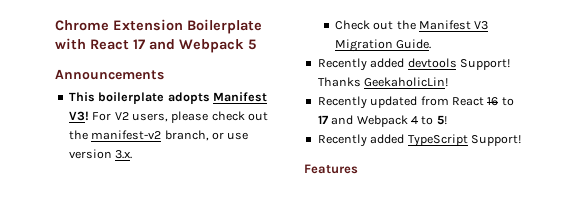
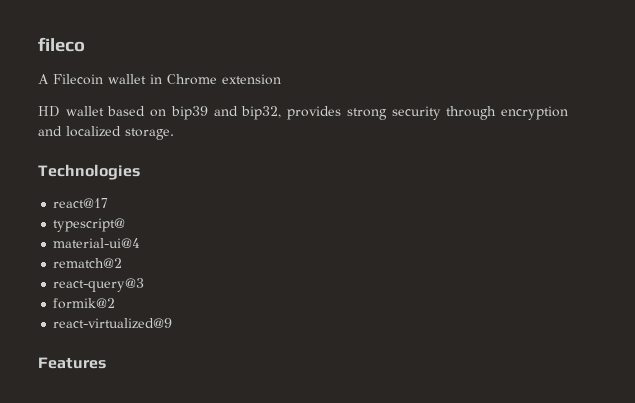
[55,19,262,34] [55,38,256,53] [55,69,164,80] [68,92,267,104] [68,111,268,123] [68,130,249,141] [68,149,133,159] [334,20,489,30] [334,39,432,52] [317,58,510,71] [317,77,449,87] [317,96,514,109] [317,115,447,127] [317,134,521,147] Chrome Extension Boilerplate with React 17 and Webpack 5 // Announcements // This boilerplate adopts Manifest V3! For V2 users, please check out the manifest-v2 branch, or use version 3.x. // Check out the Manifest V3 Migration Guide. // Recently added devtools Support! Thanks GeekaholicLin! // Recently updated from React 16 to 17 and Webpack 4 to 5! // Recently added TypeScript Support! -> [38,37,85,52] [38,74,281,85] [38,106,568,120] [38,126,174,140] [38,164,140,180] [53,198,109,208] [53,218,126,232] [53,238,141,248] [53,258,123,268] [53,278,145,292] [53,298,116,309] [53,318,173,329] fileco // A Filecoin wallet in Chrome extension // HD wallet based on bip39 and bip32, provides strong security through encryption and localized storage. // Technologies // react@17 // typescript@ // material-ui@4 // rematch@2 // react-query@3 // formik@2 // react-virtualized@9

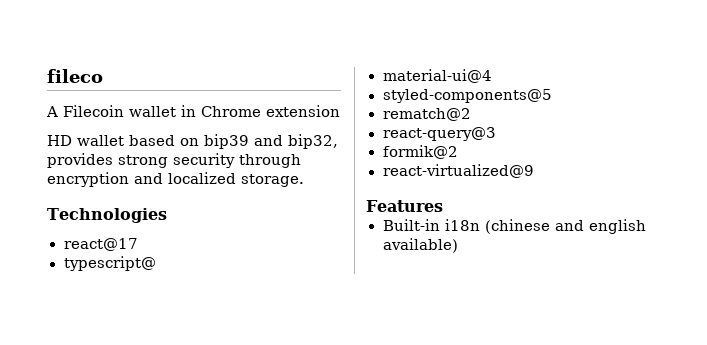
(141, 243) none -> [382,89,552,103] // styled-components@5
(106, 363) none -> [382,219,646,234] [382,238,458,253] // Built-in i18n (chinese and english available)

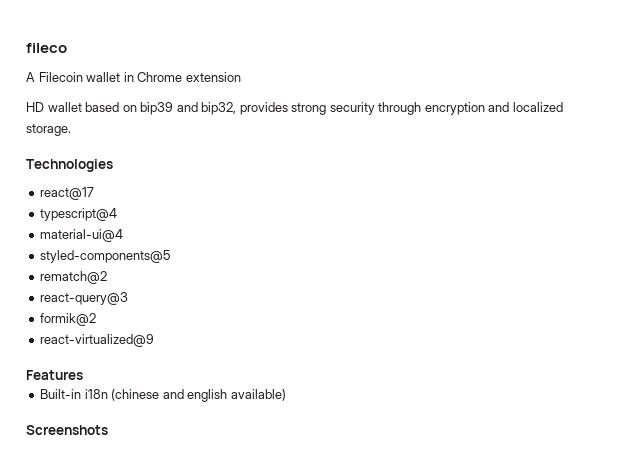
[63,256,156,271] typescript@ -> [40,208,118,221] typescript@4
(458, 245) none -> [26,425,108,435] // Screenshots

